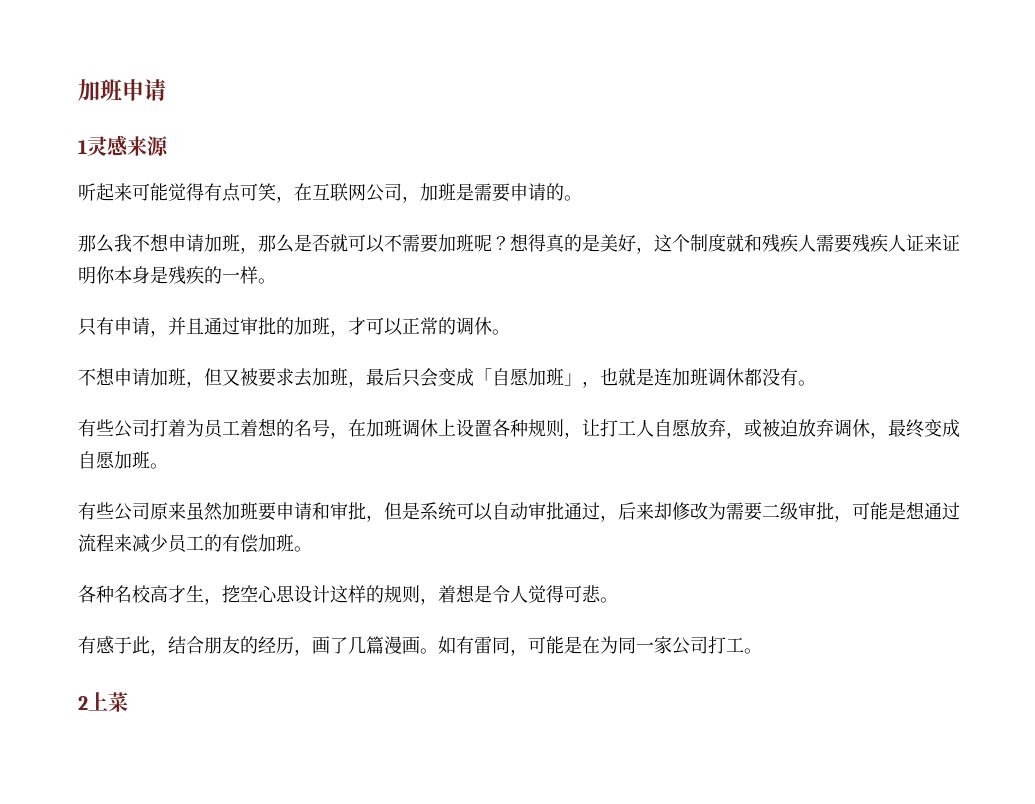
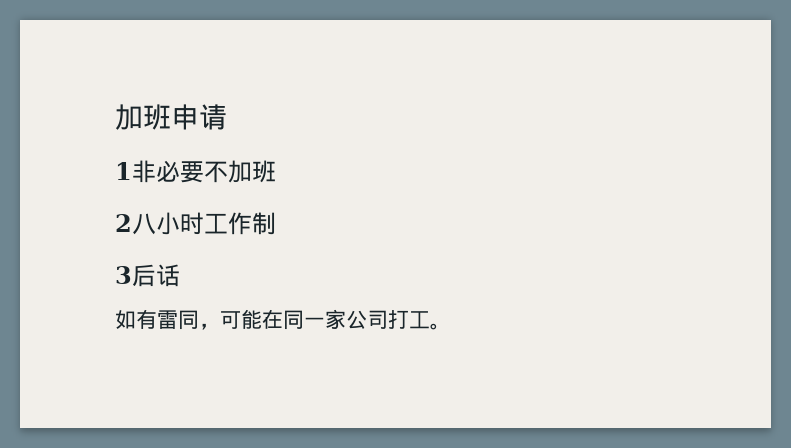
[87,135,169,157] [78,183,582,203] [78,233,960,254] [78,266,276,285] [78,317,510,337] [78,367,816,388] [78,418,960,439] [78,451,168,469] [78,501,960,522] [78,534,312,553] [78,584,618,605] [78,636,438,656] 灵感来源 // 听起来可能觉得有点可笑，在互联网公司，加班是需要申请的。 // 那么我不想申请加班，那么是否就可以不需要加班呢？想得真的是美好，这个制度就和残疾人需要残疾人证来证明你本身是残疾的一样。 // 只有申请，并且通过审批的加班，才可以正常的调休。 // 不想申请加班，但又被要求去加班，最后只会变成「自愿加班」，也就是连加班调休都没有。 // 有些公司打着为员工着想的名号，在加班调休上设置各种规则，让打工人自愿放弃，或被迫放弃调休，最终变成自愿加班。 // 有些公司原来虽然加班要申请和审批，但是系统可以自动审批通过，后来却修改为需要二级审批，可能是想通过流程来减少员工的有偿加班。 // 各种名校高才生，挖空心思设计这样的规则，着想是令人觉得可悲。 // 有感于此，结合朋友的经历，画了几篇漫画。 -> [132,160,276,183] [115,212,276,235] [115,264,180,287] 非必要不加班 // 2八小时工作制 // 3后话 //
[564,636,618,654] 是在为 -> [262,309,283,329] 在
[78,692,128,712] // 2上菜 -> (451, 326) none

